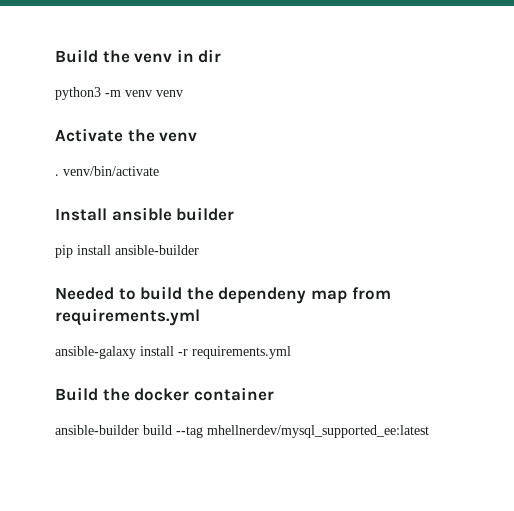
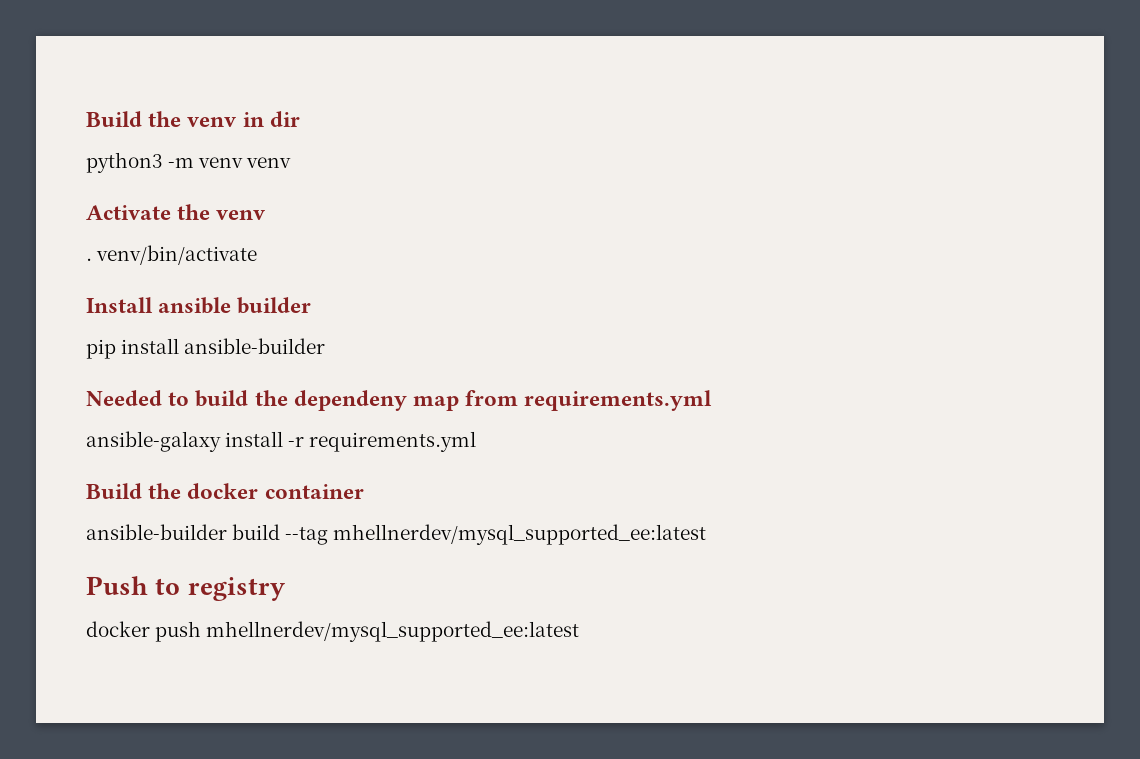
(429, 431) none -> [86,576,285,601] [86,621,580,642] // Push to registry // docker push mhellnerdev/mysql_supported_ee:latest

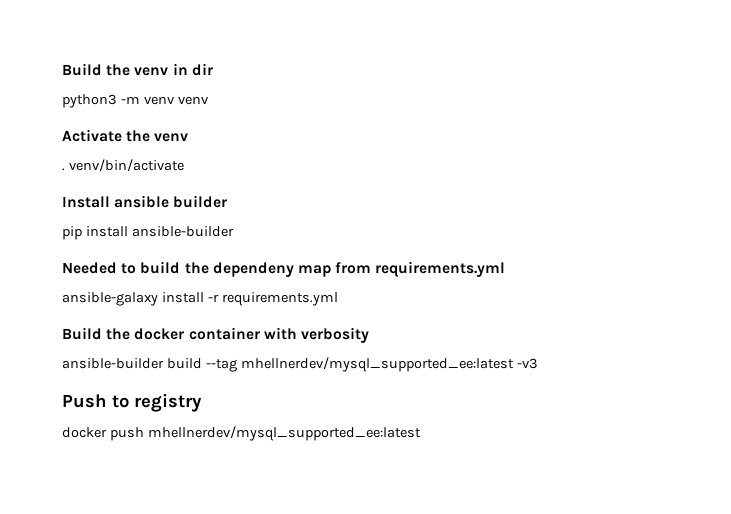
(364, 491) none -> [263,327,369,343] with verbosity
(707, 534) none -> [516,358,538,369] -v3

